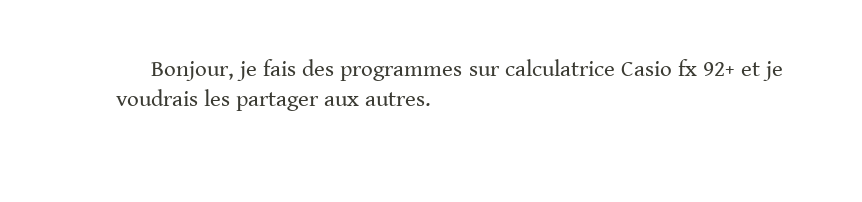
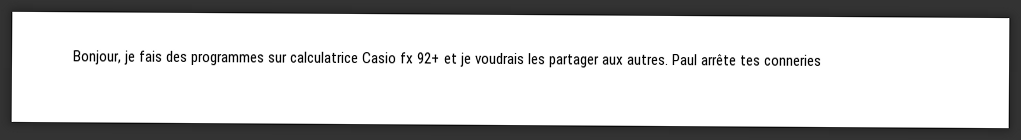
(432, 99) none -> [671,54,822,66] Paul arrête tes conneries

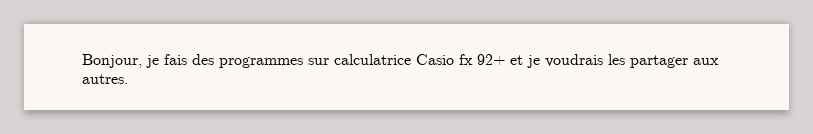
[671,54,822,66] Paul arrête tes conneries -> (128, 79) none

